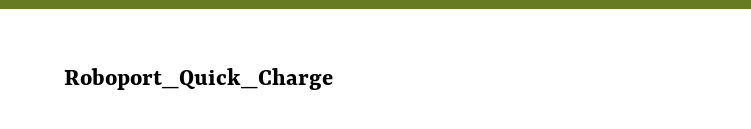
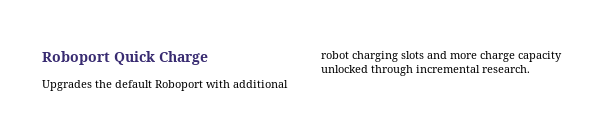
[64,68,333,90] Roboport_Quick_Charge -> [42,51,208,65] [42,80,288,91] [321,51,562,62] [321,65,530,76] Roboport Quick Charge // Upgrades the default Roboport with additional robot charging slots and more charge capacity unlocked through incremental research.

